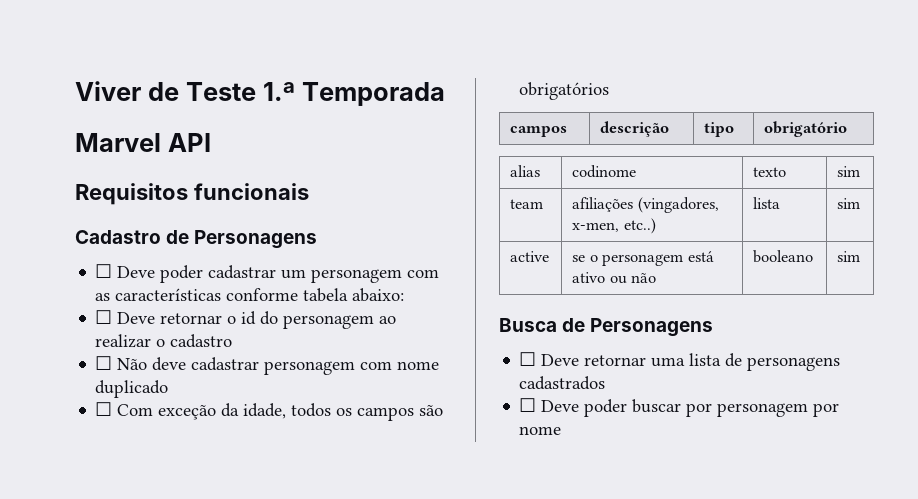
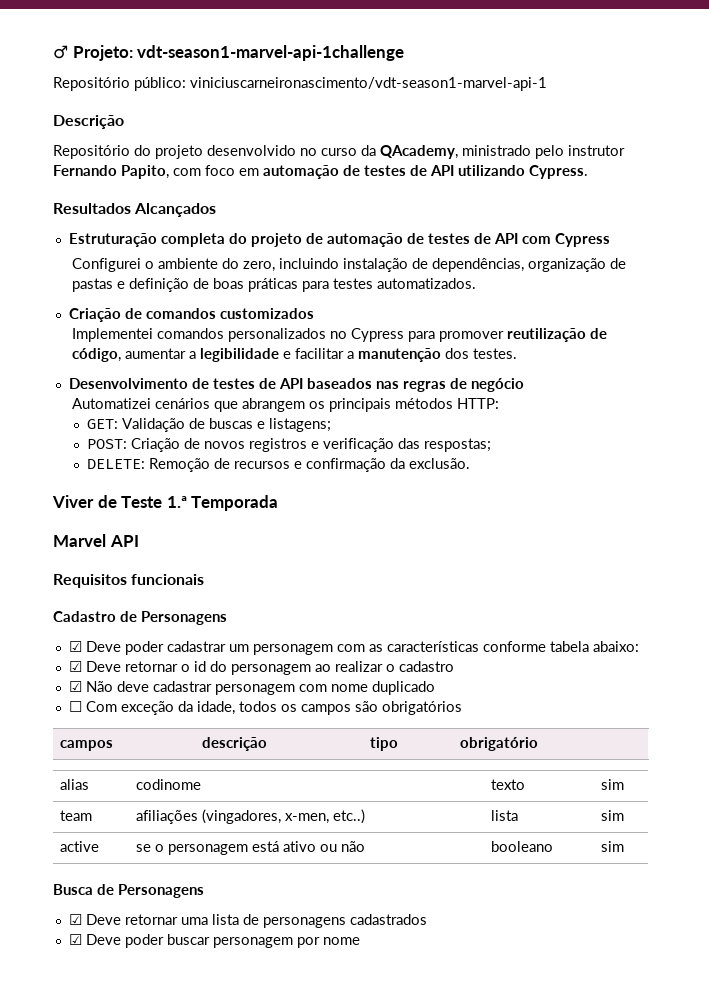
(75, 91) none -> [53,45,405,61] [53,77,547,91] [53,115,124,129] [53,145,625,159] [53,165,588,179] [53,203,217,217] [68,233,610,247] [71,258,626,272] [71,278,476,292] [68,308,314,322] [71,328,607,342] [71,348,517,362] [68,378,524,392] [71,398,499,412] [87,418,332,432] [87,438,492,452] [87,458,471,472] ♂ Projeto: vdt-season1-marvel-api-1challenge // Repositório público: viniciuscarneironascimento/vdt-season1-marvel-api-1 // Descrição // Repositório do projeto desenvolvido no curso da QAcademy, ministrado pelo instrutor Fernando Papito, com foco em automação de testes de API utilizando Cypress. // Resultados Alcançados // Estruturação completa do projeto de automação de testes de API com Cypress // Configurei o ambiente do zero, incluindo instalação de dependências, organização de pastas e definição de boas práticas para testes automatizados. // Criação de comandos customizados // Implementei comandos personalizados no Cypress para promover reutilização de código, aumentar a legibilidade e facilitar a manutenção dos testes. // Desenvolvimento de testes de API baseados nas regras de negócio // Automatizei cenários que abrangem os principais métodos HTTP: // GET: Validação de buscas e listagens; // POST: Criação de novos registros e verificação das respostas; // DELETE: Remoção de recursos e confirmação da exclusão. //
[95,264,113,278] ☐ -> [68,641,82,652] ☑
[95,310,113,324] ☐ -> [68,661,82,672] ☑
[95,356,113,370] ☐ -> [68,681,82,692] ☑
[519,352,537,366] ☐ -> [68,914,82,925] ☑
[519,398,537,412] ☐ -> [68,934,82,945] ☑
[686,403,713,417] por -> (210, 939) none

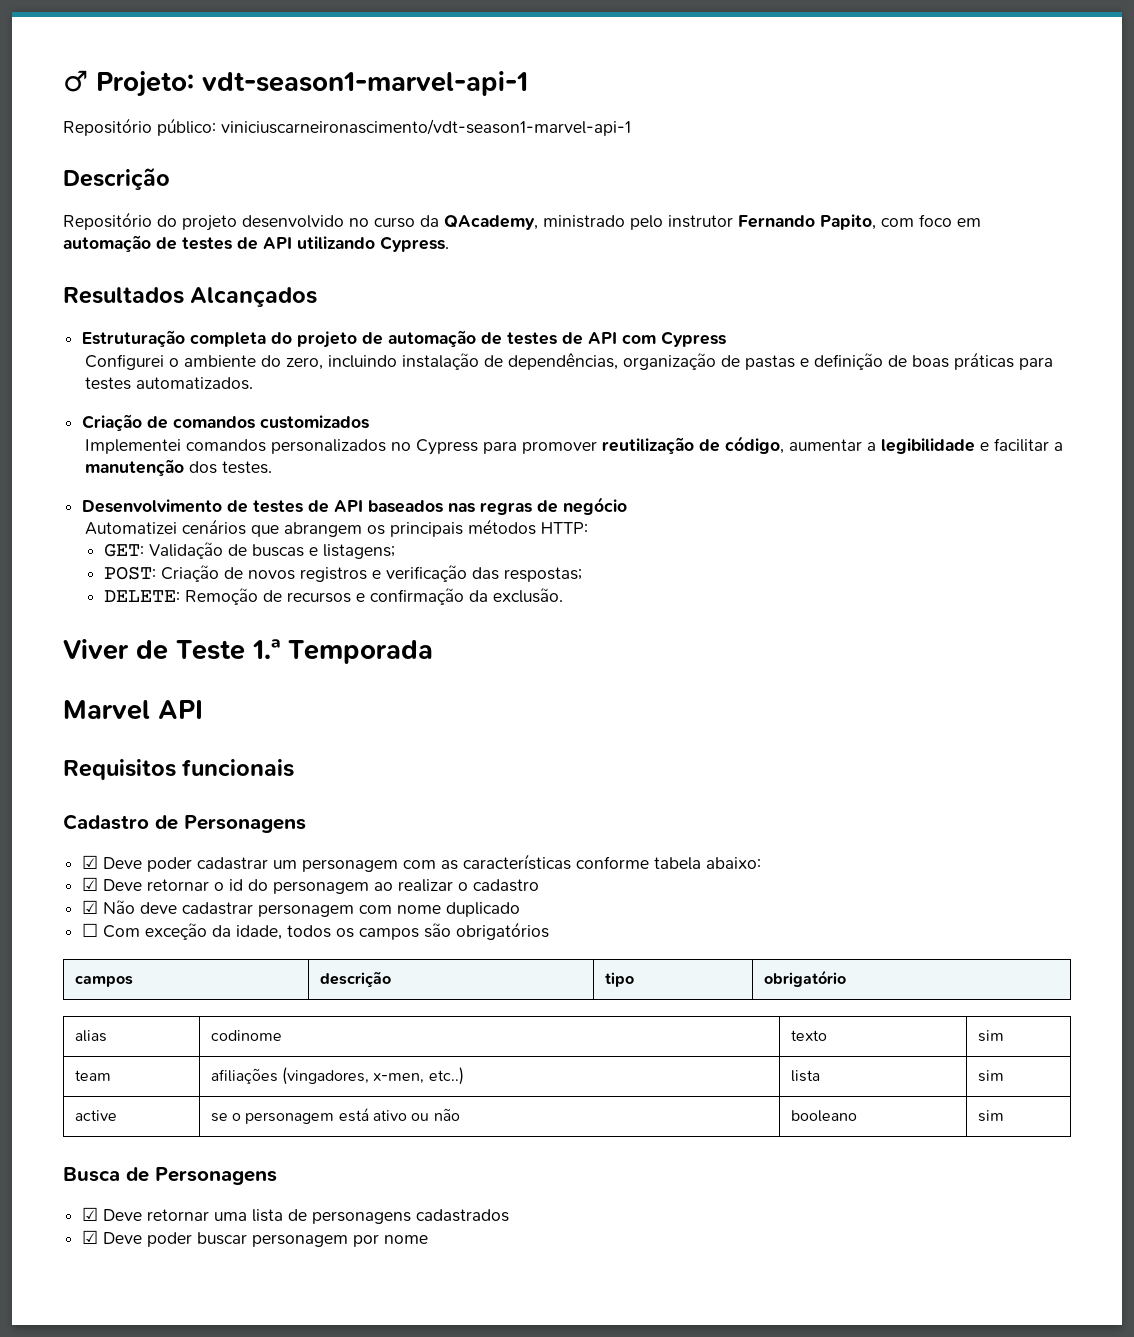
[137,45,405,61] vdt-season1-marvel-api-1challenge -> [202,71,528,96] vdt-season1-marvel-api-1

